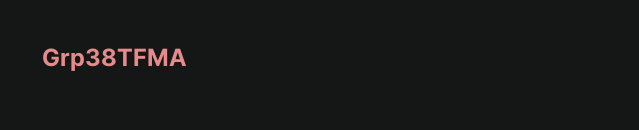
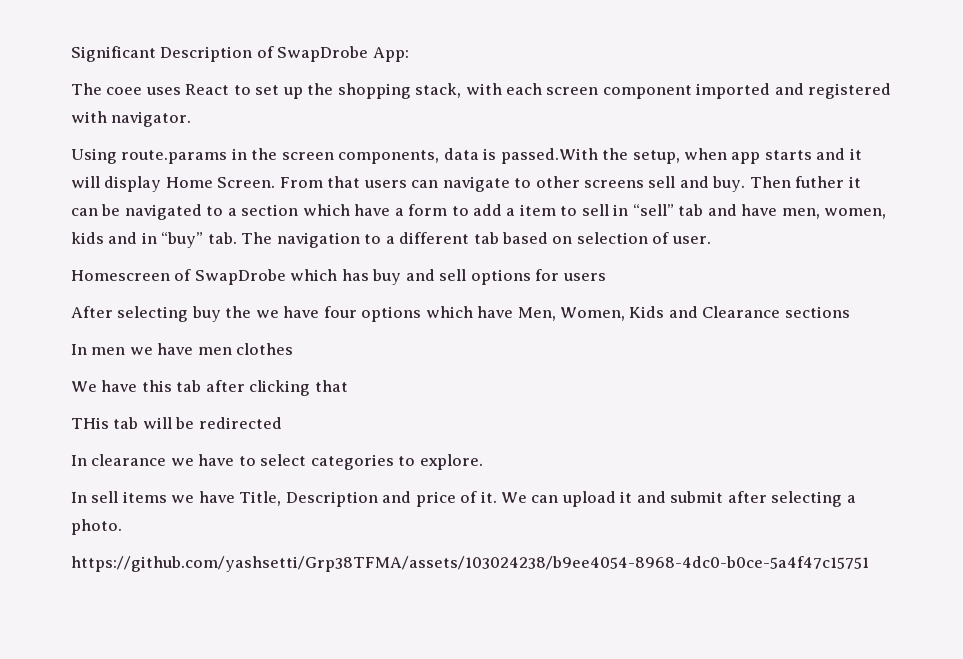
[42,48,187,71] Grp38TFMA -> [71,46,409,62] [71,83,892,99] [71,111,192,127] [71,148,862,164] [71,176,861,192] [71,204,887,220] [71,232,711,248] [71,269,606,285] [71,306,850,322] [71,343,294,355] [71,380,348,396] [71,417,282,429] [71,454,483,470] [71,491,856,507] [71,519,122,535] [71,556,869,572] Significant Description of SwapDrobe App: // The coee uses React to set up the shopping stack, with each screen component imported and registered with navigator. // Using route.params in the screen components, data is passed.With the setup, when app starts and it will display Home Screen. From that users can navigate to other screens sell and buy. Then futher it can be navigated to a section which have a form to add a item to sell in “sell” tab and have men, women, kids and in “buy” tab. The navigation to a different tab based on selection of user. // Homescreen of SwapDrobe which has buy and sell options for users // After selecting buy the we have four options which have Men, Women, Kids and Clearance sections // In men we have men clothes // We have this tab after clicking that // THis tab will be redirected // In clearance we have to select categories to explore. // In sell items we have Title, Description and price of it. We can upload it and submit after selecting a photo. // https://github.com/yashsetti/Grp38TFMA/assets/103024238/b9ee4054-8968-4dc0-b0ce-5a4f47c15751

